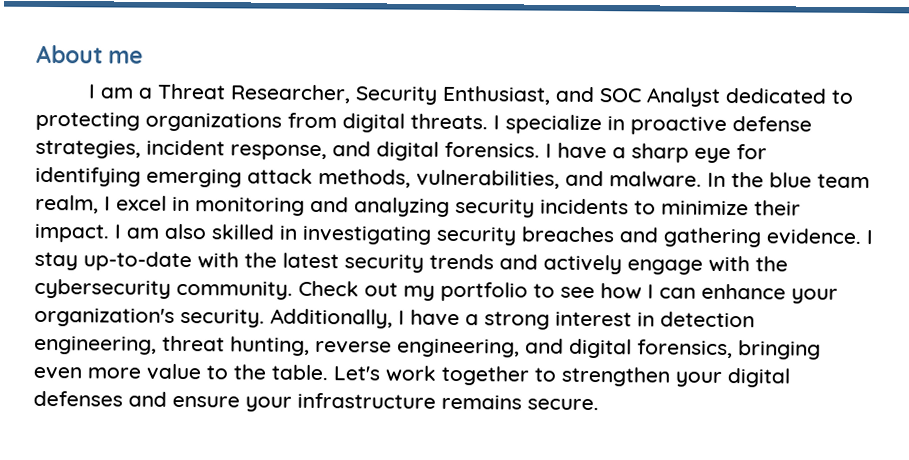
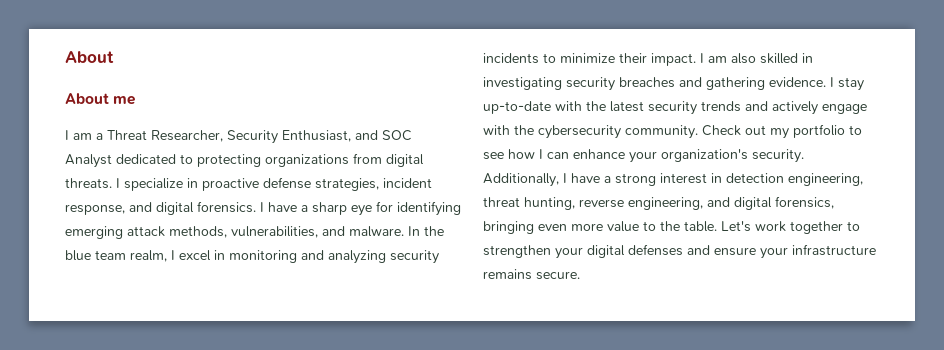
[36,44,103,64] About -> [65,51,114,63] [65,93,109,104] About // About

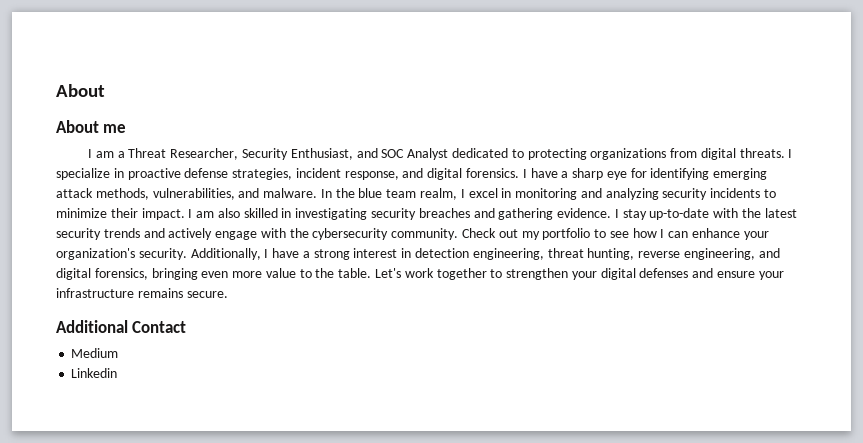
(580, 275) none -> [56,320,187,333] [71,348,119,358] [71,368,118,378] // Additional Contact // Medium // Linkedin

